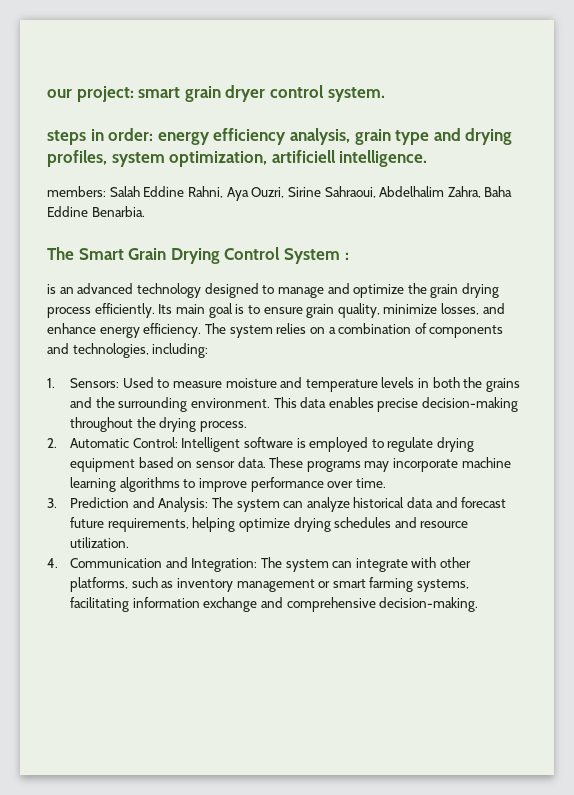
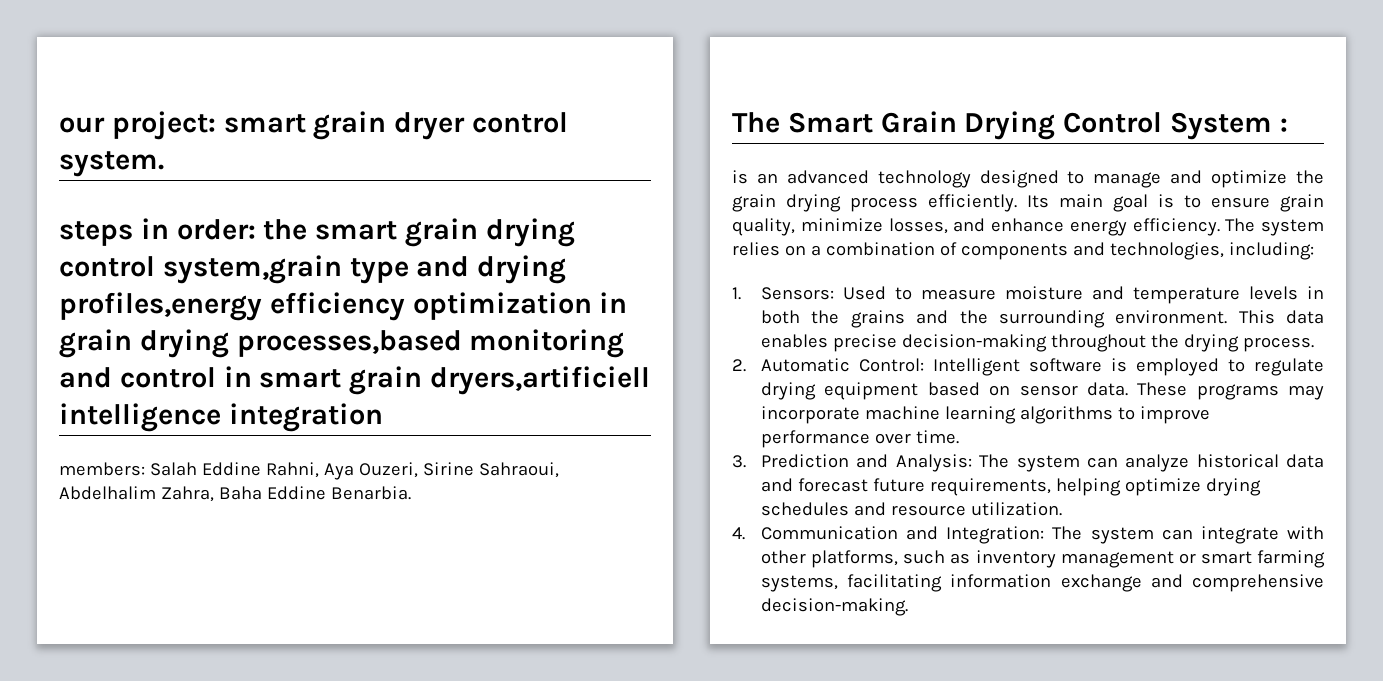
[157,128,513,145] [47,150,428,167] energy efficiency analysis, grain type and drying profiles, system optimization, artificiell intelligence. -> [263,218,575,247] [59,255,567,284] [59,292,628,321] [59,329,625,358] [59,366,651,395] [59,403,383,432] the smart grain drying control system,grain type and drying profiles,energy efficiency optimization in grain drying processes,based monitoring and control in smart grain dryers,artificiell intelligence integration
[251,187,285,198] Ouzri, -> [358,462,418,478] Ouzeri,

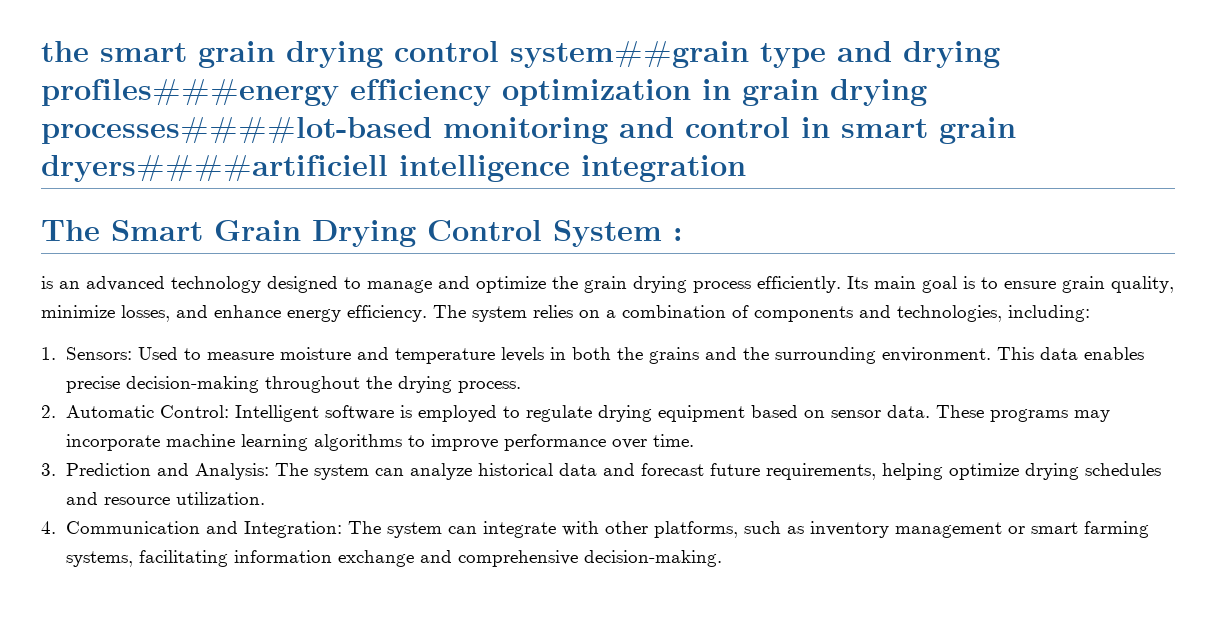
[59,111,569,140] [59,151,164,177] [59,218,256,246] our project: smart grain dryer control system. // steps in order: -> (41, 51) none
[162,255,342,284] system,grain -> [510,41,749,68] system##grain
[59,292,262,321] profiles,energy -> [41,79,339,106] profiles###energy
[236,330,462,357] processes,based -> [41,117,432,144] processes####lot-based
[430,366,651,395] dryers,artificiell -> [41,155,388,182] dryers####artificiell
[59,462,559,480] [59,486,411,502] // members: Salah Eddine Rahni, Aya Ouzeri, Sirine Sahraoui, Abdelhalim Zahra, Baha Eddine Benarbia. -> (746, 168) none

